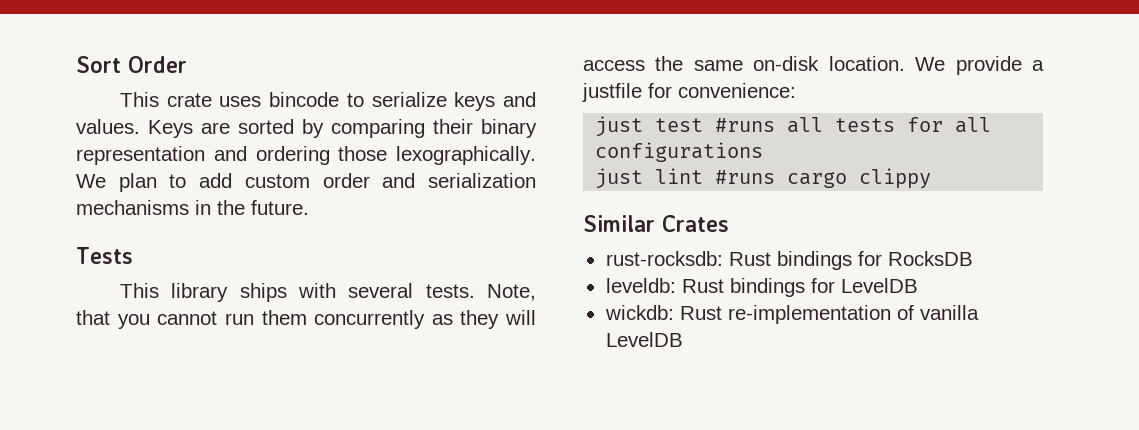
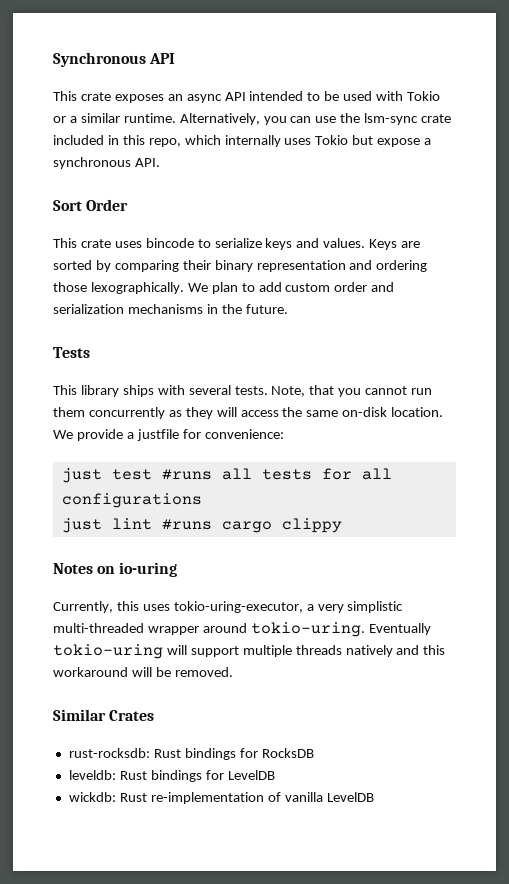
(76, 64) none -> [53,52,176,67] [53,91,441,103] [53,113,452,125] [53,135,432,147] [53,157,160,169] Synchronous API // This crate exposes an async API intended to be used with Tokio or a similar runtime. Alternatively, you can use the lsm-sync crate included in this repo, which internally uses Tokio but expose a synchronous API. //
(932, 178) none -> [53,562,178,577] [53,601,404,613] [53,622,431,637] [53,644,446,659] [53,667,233,677] // Notes on io-uring // Currently, this uses tokio-uring-executor, a very simplistic multi-threaded wrapper around tokio-uring. Eventually tokio-uring will support multiple threads natively and this workaround will be removed.

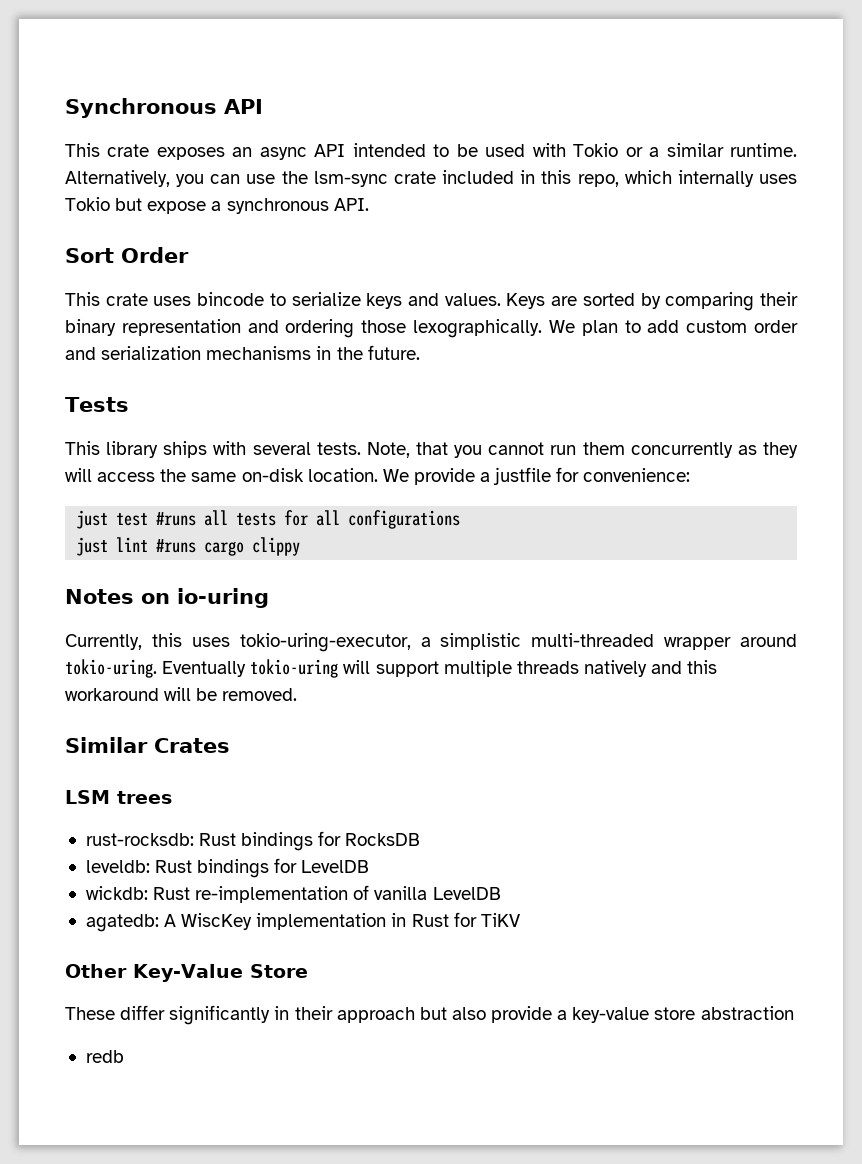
[317,604,344,613] very -> (431, 642) none
(155, 715) none -> [65,790,172,804] // LSM trees
(374, 797) none -> [85,912,520,932] [65,964,308,982] [65,1005,794,1025] [85,1050,124,1063] // agatedb: A WiscKey implementation in Rust for TiKV // Other Key-Value Store // These differ significantly in their approach but also provide a key-value store abstraction // redb

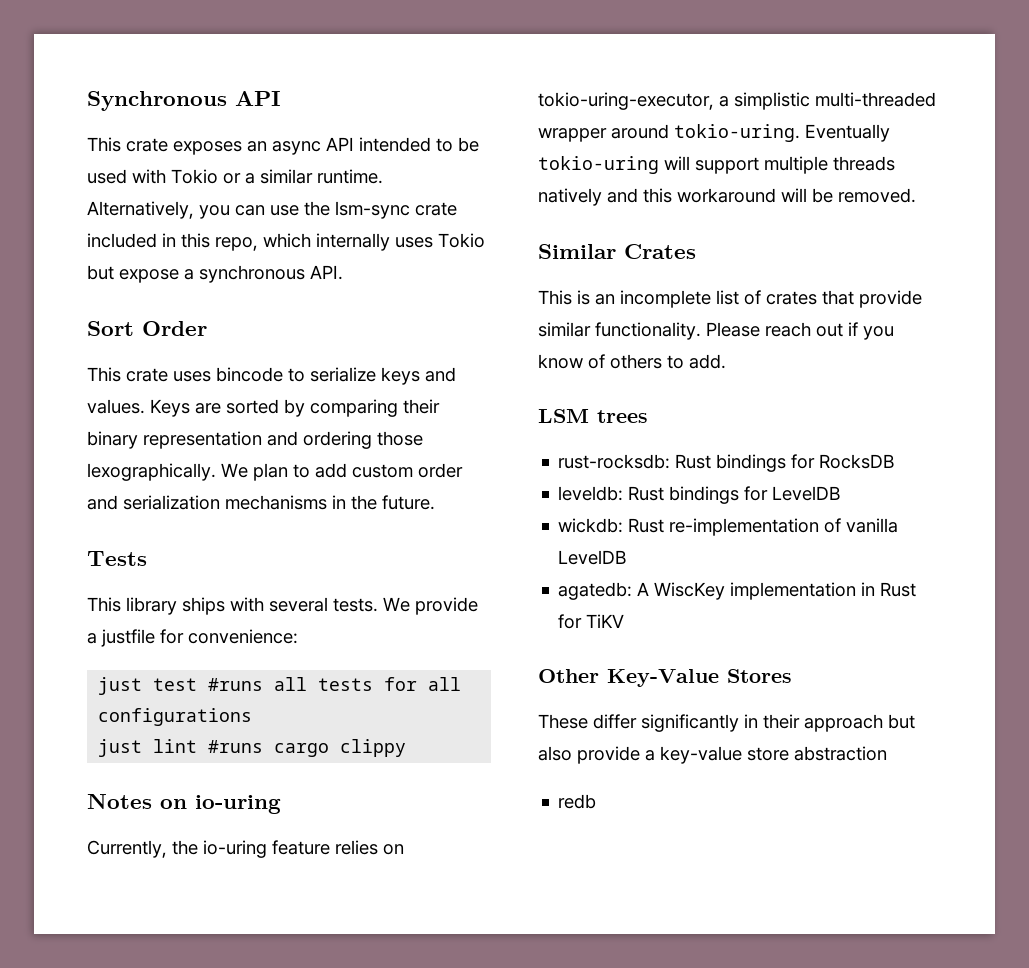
[366,442,798,458] [65,468,378,482] Note, that you cannot run them concurrently as they will access the same on-disk location. -> (378, 605) none
[151,633,230,647] this uses -> [172,840,404,858] the io-uring feature relies on
(230, 745) none -> [538,290,922,308] [538,322,894,340] [538,354,726,369] // This is an incomplete list of crates that provide similar functionality. Please reach out if you know of others to add.
[249,964,308,978] Store -> [727,669,792,683] Stores

